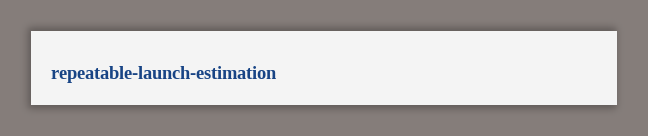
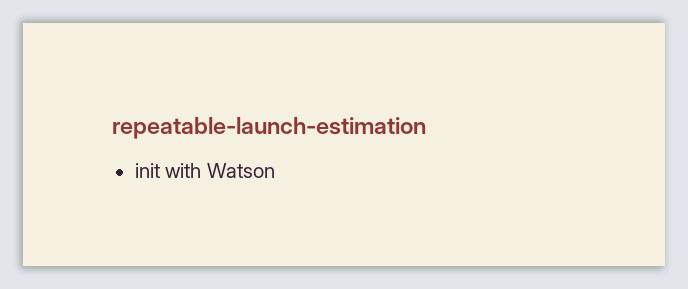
(277, 74) none -> [134,163,275,178] // init with Watson

